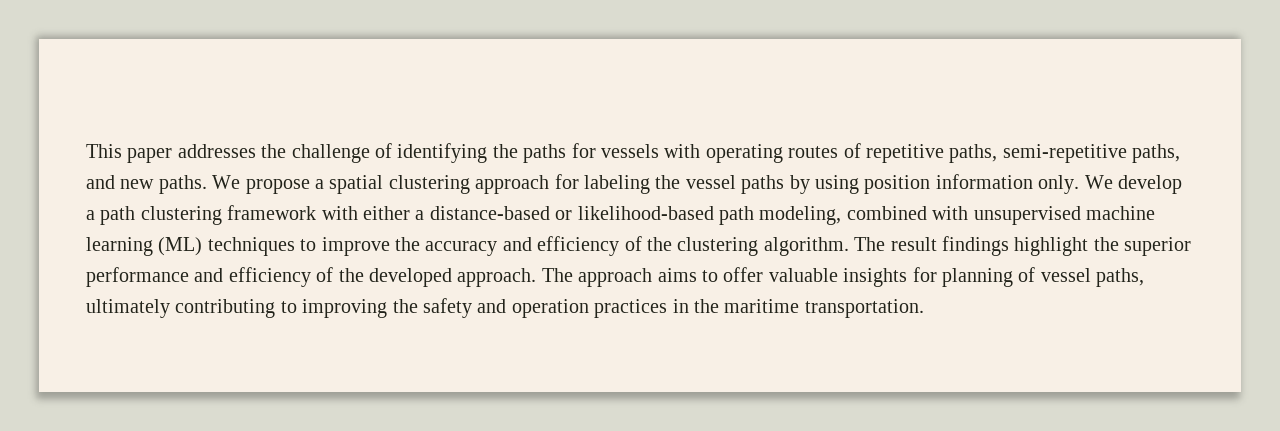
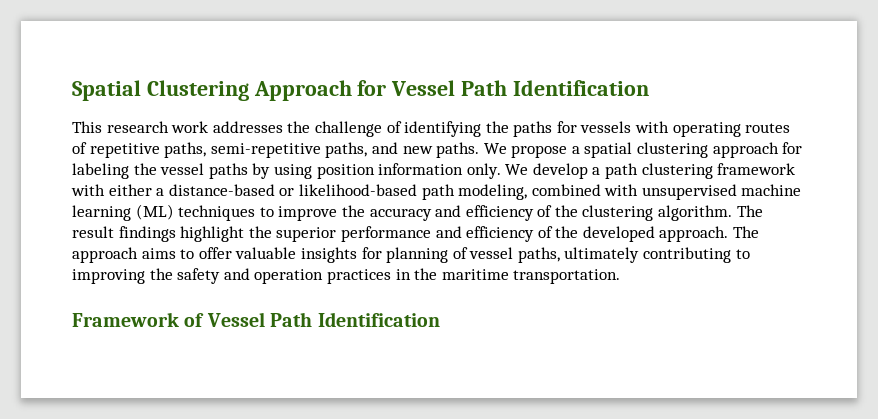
[86,144,173,163] This paper -> [72,80,649,101] [72,121,209,133] Spatial Clustering Approach for Vessel Path Identification // This research work
(924, 308) none -> [72,312,440,327] // Framework of Vessel Path Identification

